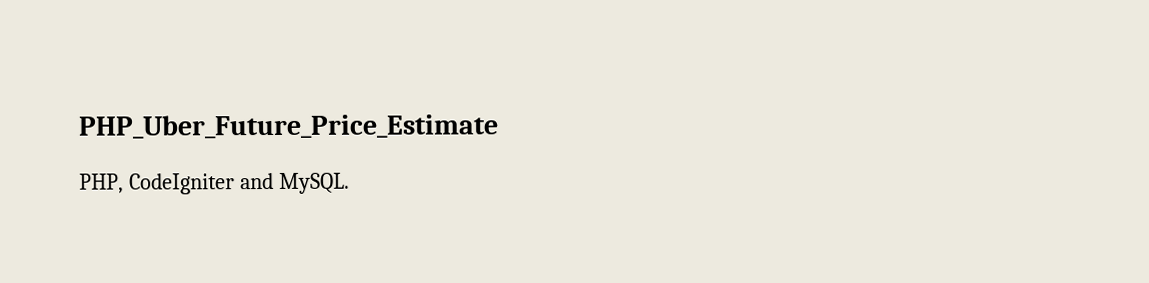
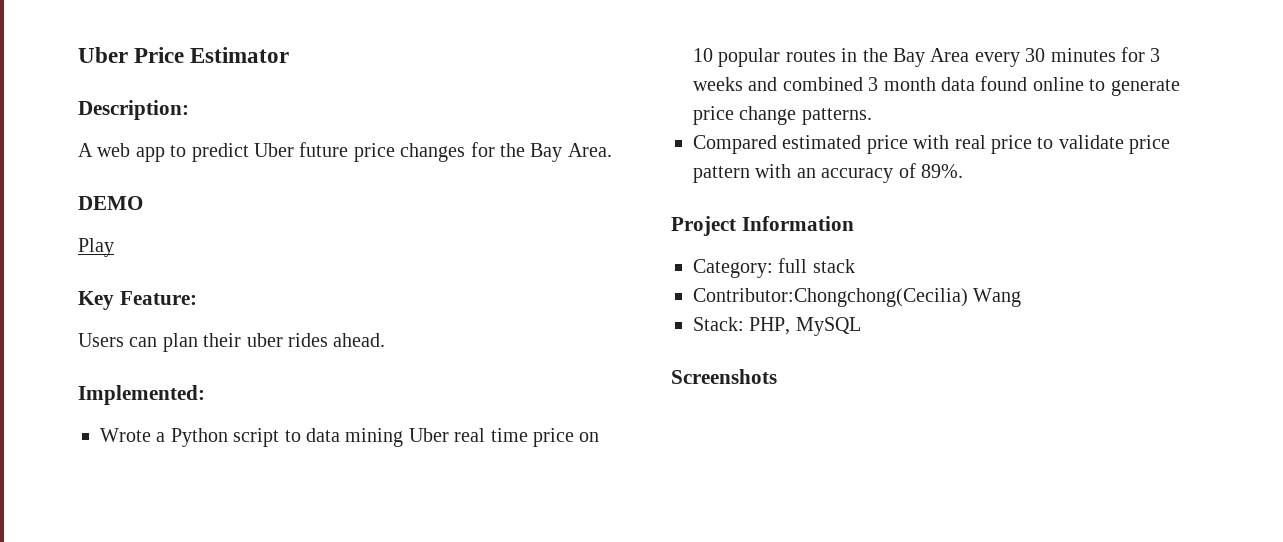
[78,114,498,139] [79,172,350,195] PHP_Uber_Future_Price_Estimate // PHP, CodeIgniter and MySQL. -> [78,47,290,63] [78,100,189,120] [78,142,612,162] [78,196,143,210] [78,238,114,257] [78,291,197,310] [78,333,386,352] [78,385,205,405] [100,428,600,447] [693,47,1161,67] [693,76,1180,96] [693,106,872,125] [693,135,1171,154] [693,163,963,183] [671,216,854,236] [693,258,855,278] [693,288,1022,307] [693,317,861,336] [671,369,777,384] Uber Price Estimator // Description: // A web app to predict Uber future price changes for the Bay Area. // DEMO // Play // Key Feature: // Users can plan their uber rides ahead. // Implemented: // Wrote a Python script to data mining Uber real time price on 10 popular routes in the Bay Area every 30 minutes for 3 weeks and combined 3 month data found online to generate price change patterns. // Compared estimated price with real price to validate price pattern with an accuracy of 89%. // Project Information // Category: full stack // Contributor:Chongchong(Cecilia) Wang // Stack: PHP, MySQL // Screenshots

